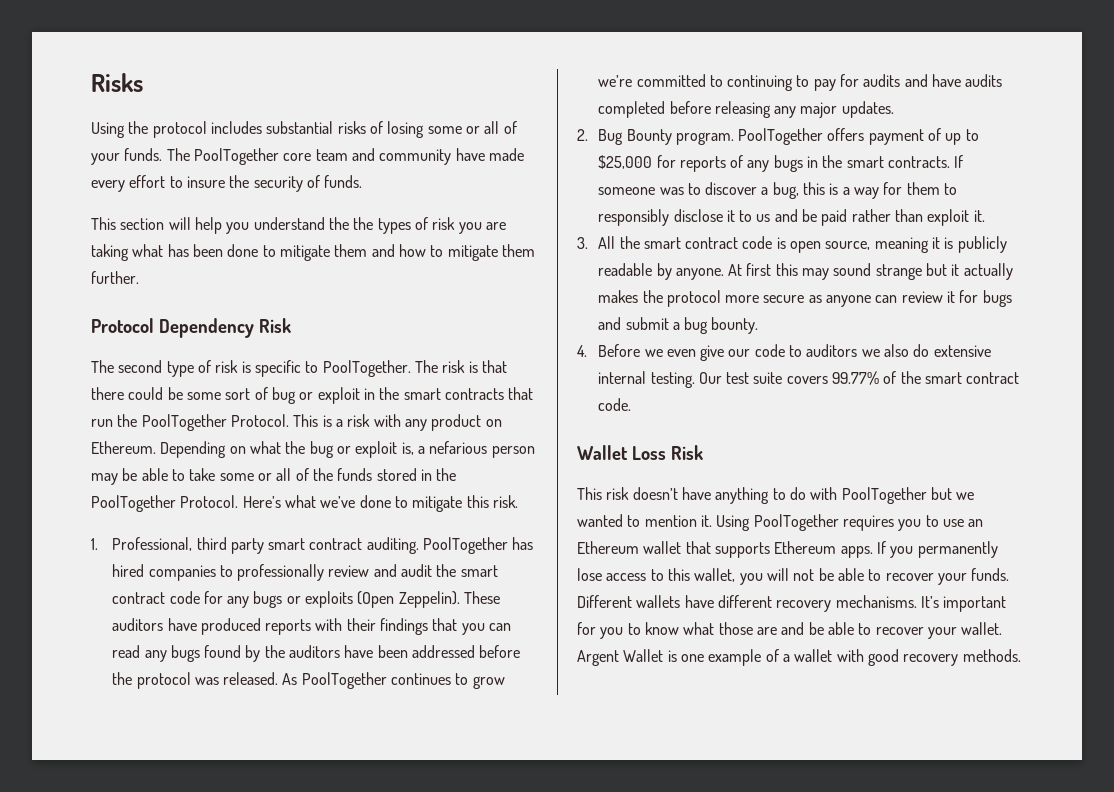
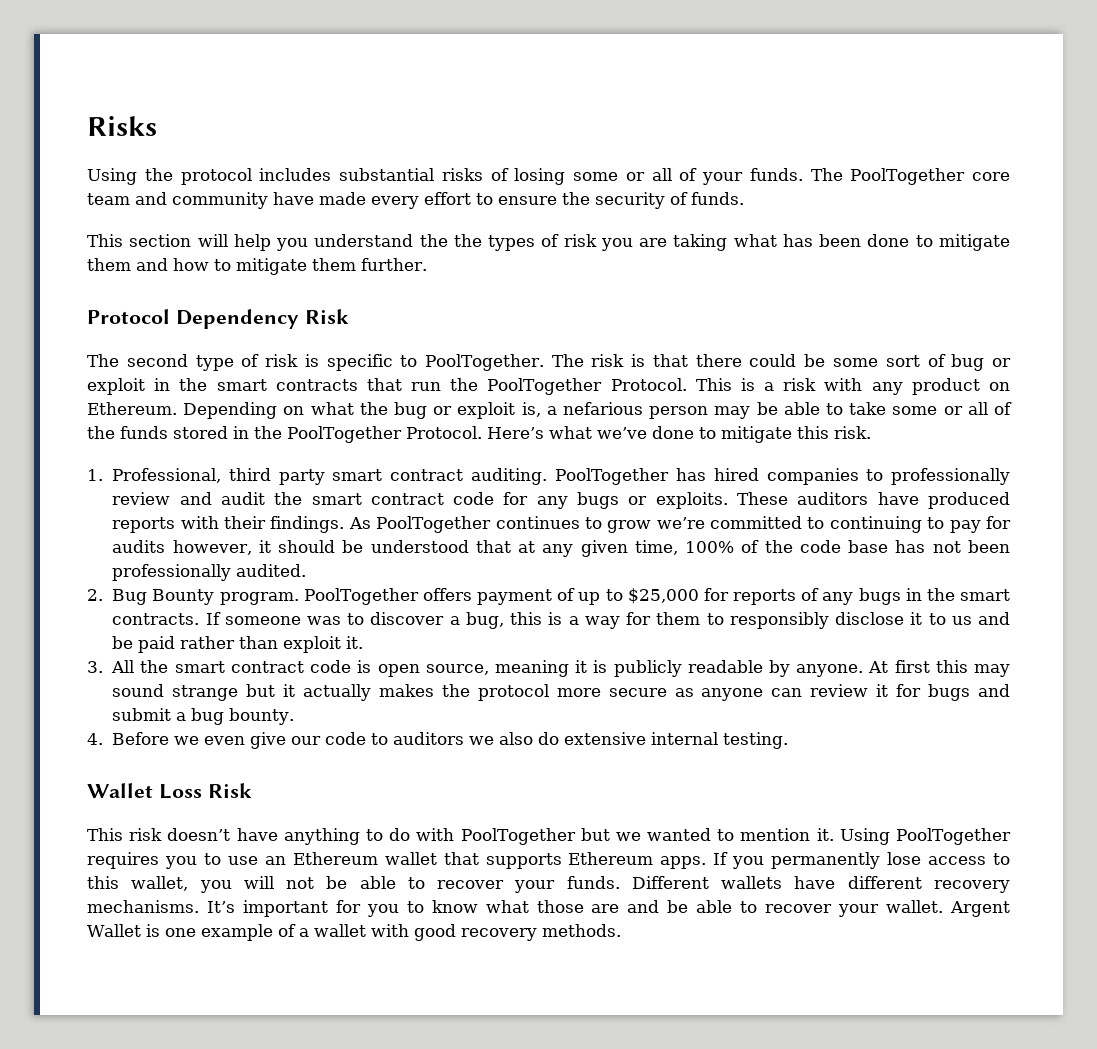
[186,176,225,188] insure -> [498,196,557,205] ensure
[305,591,460,608] exploits (Open Zeppelin). -> [655,492,728,509] exploits.
[380,618,512,635] [112,645,521,662] [112,672,279,689] findings that you can read any bugs found by the auditors have been addressed before the protocol was released. -> [270,516,345,533] findings.
[904,74,1003,87] [598,101,894,118] and have audits completed before releasing any major updates. -> [172,540,1010,557] [112,564,307,581] however, it should be understood that at any given time, 100% of the code base has not been professionally audited.
[698,371,1020,385] [598,398,632,411] Our test suite covers 99.77% of the smart contract code. -> (789, 740) none

